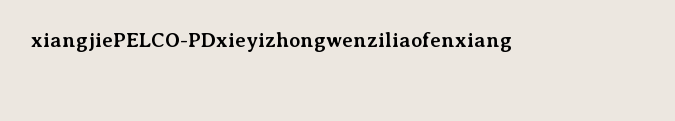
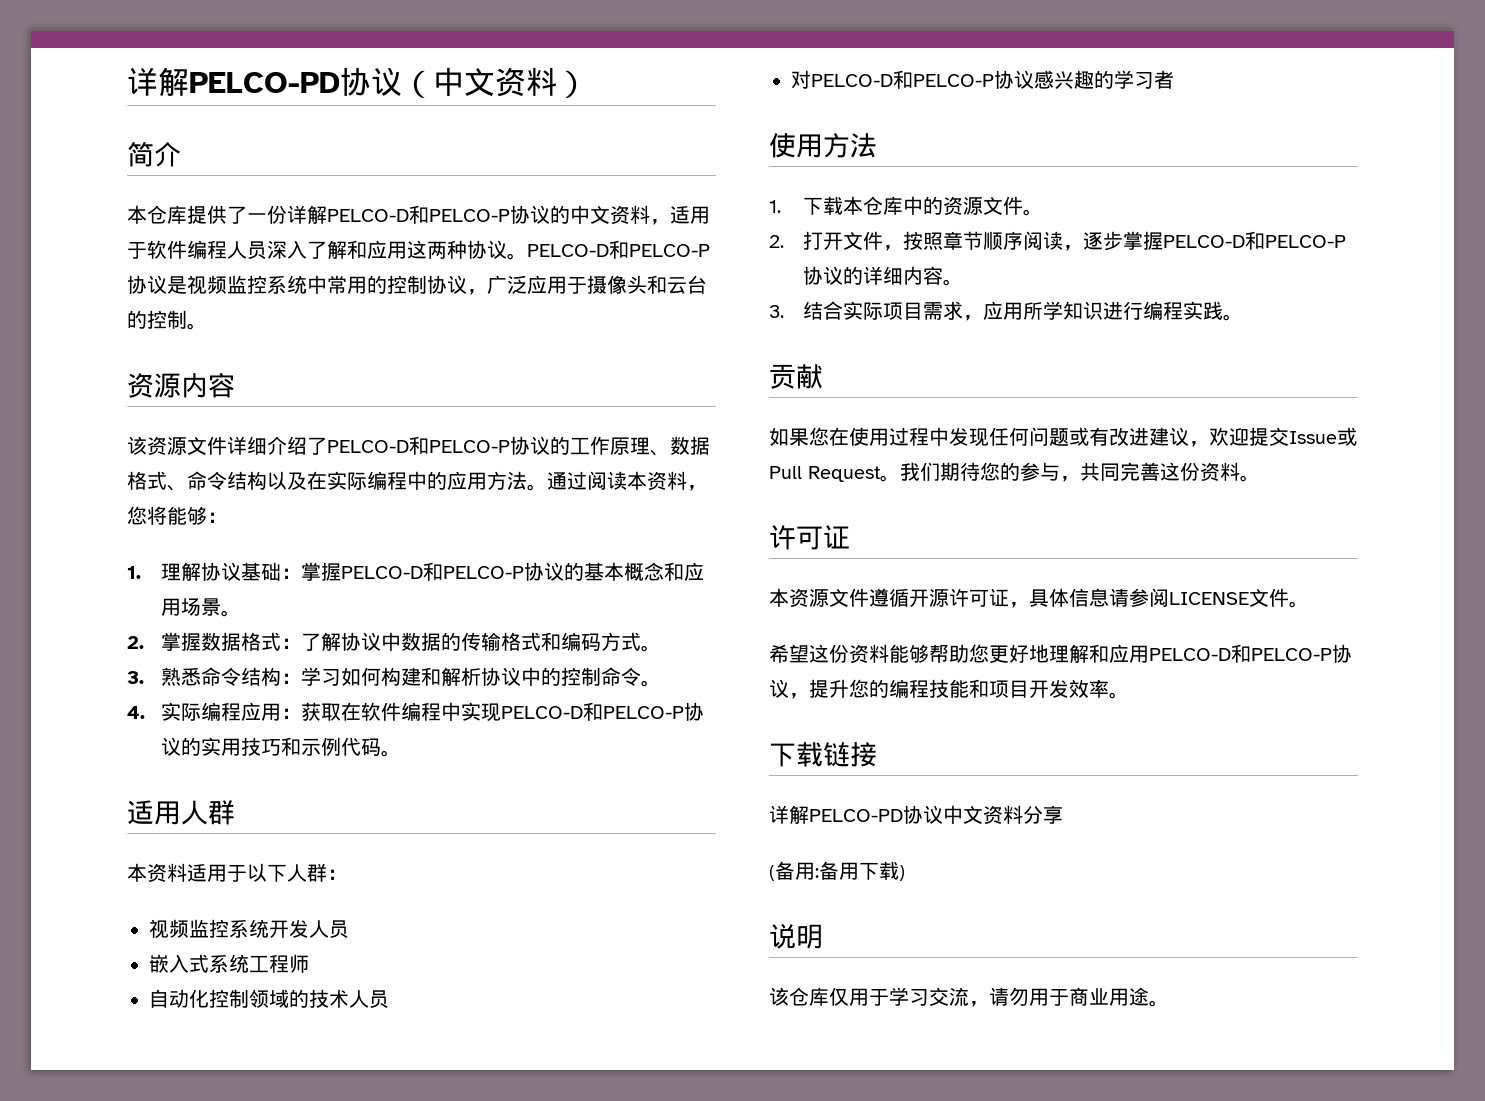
[31,32,512,52] xiangjiePELCO-PDxieyizhongwenziliaofenxiang -> [127,67,588,98] [127,141,181,167] [127,205,710,225] [127,240,710,260] [127,275,707,295] [127,310,207,330] [127,372,235,398] [127,436,710,456] [127,471,707,491] [127,506,227,525] [127,562,705,581] [161,598,242,617] [127,632,662,652] [127,667,662,687] [127,702,705,722] [161,737,402,757] [127,800,235,825] [127,863,347,883] [149,919,349,939] [149,954,309,973] [149,989,389,1009] [791,70,1174,89] [769,133,877,158] [769,196,1044,216] [769,231,1347,251] [803,266,964,286] [769,301,1244,321] [769,364,823,389] [769,427,1357,447] [769,462,1260,482] [769,525,850,550] [769,588,1309,608] [769,644,1352,664] [769,679,1129,699] [769,742,877,767] [769,805,1063,825] [769,861,905,881] [769,923,823,949] [769,987,1169,1007] 详解PELCO-PD协议（中文资料） // 简介 // 本仓库提供了一份详解PELCO-D和PELCO-P协议的中文资料，适用于软件编程人员深入了解和应用这两种协议。PELCO-D和PELCO-P协议是视频监控系统中常用的控制协议，广泛应用于摄像头和云台的控制。 // 资源内容 // 该资源文件详细介绍了PELCO-D和PELCO-P协议的工作原理、数据格式、命令结构以及在实际编程中的应用方法。通过阅读本资料，您将能够： // 1.理解协议基础：掌握PELCO-D和PELCO-P协议的基本概念和应用场景。 // 2.掌握数据格式：了解协议中数据的传输格式和编码方式。 // 3.熟悉命令结构：学习如何构建和解析协议中的控制命令。 // 4.实际编程应用：获取在软件编程中实现PELCO-D和PELCO-P协议的实用技巧和示例代码。 // 适用人群 // 本资料适用于以下人群： // 视频监控系统开发人员 // 嵌入式系统工程师 // 自动化控制领域的技术人员 // 对PELCO-D和PELCO-P协议感兴趣的学习者 // 使用方法 // 1.下载本仓库中的资源文件。 // 2.打开文件，按照章节顺序阅读，逐步掌握PELCO-D和PELCO-P协议的详细内容。 // 3.结合实际项目需求，应用所学知识进行编程实践。 // 贡献 // 如果您在使用过程中发现任何问题或有改进建议，欢迎提交Issue或Pull Request。我们期待您的参与，共同完善这份资料。 // 许可证 // 本资源文件遵循开源许可证，具体信息请参阅LICENSE文件。 // 希望这份资料能够帮助您更好地理解和应用PELCO-D和PELCO-P协议，提升您的编程技能和项目开发效率。 // 下载链接 // 详解PELCO-PD协议中文资料分享 // (备用:备用下载) // 说明 // 该仓库仅用于学习交流，请勿用于商业用途。

